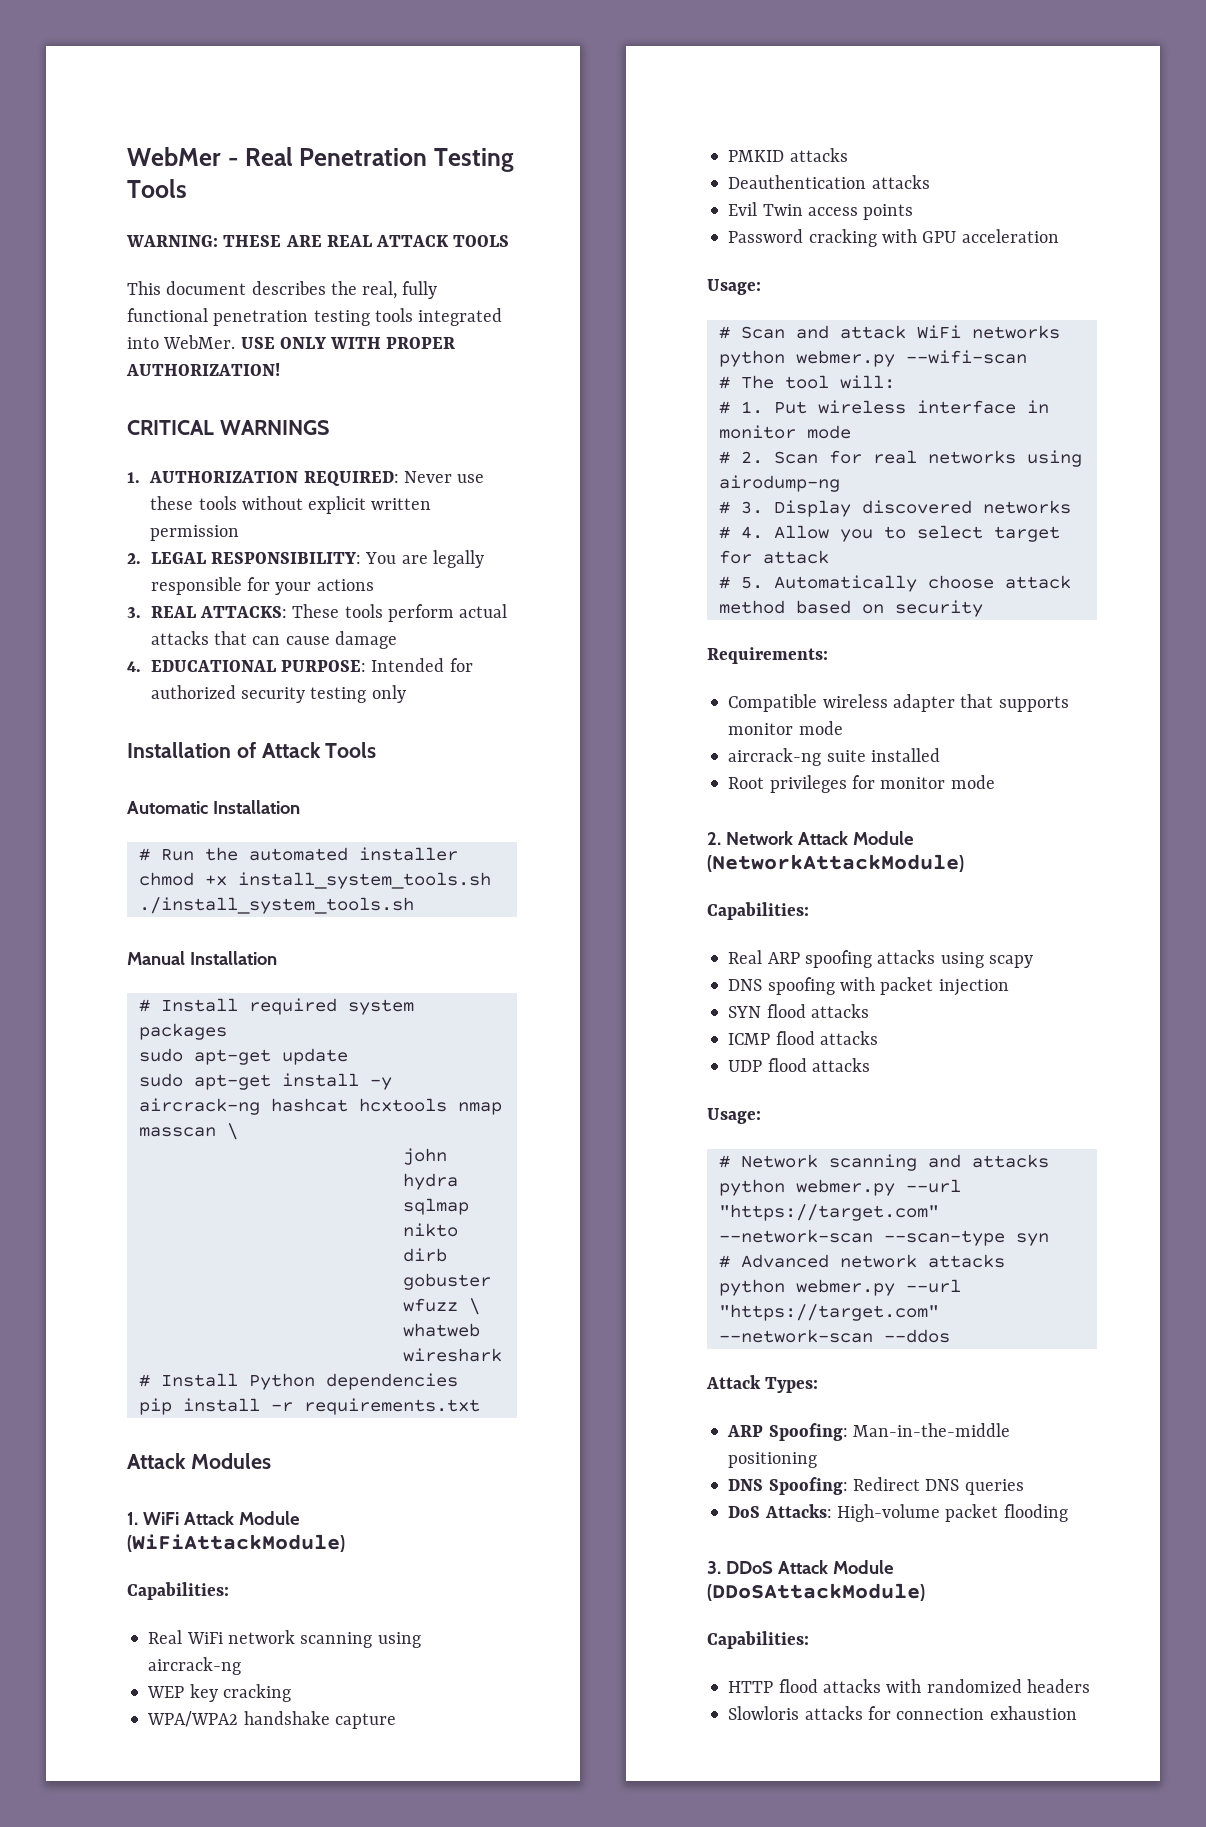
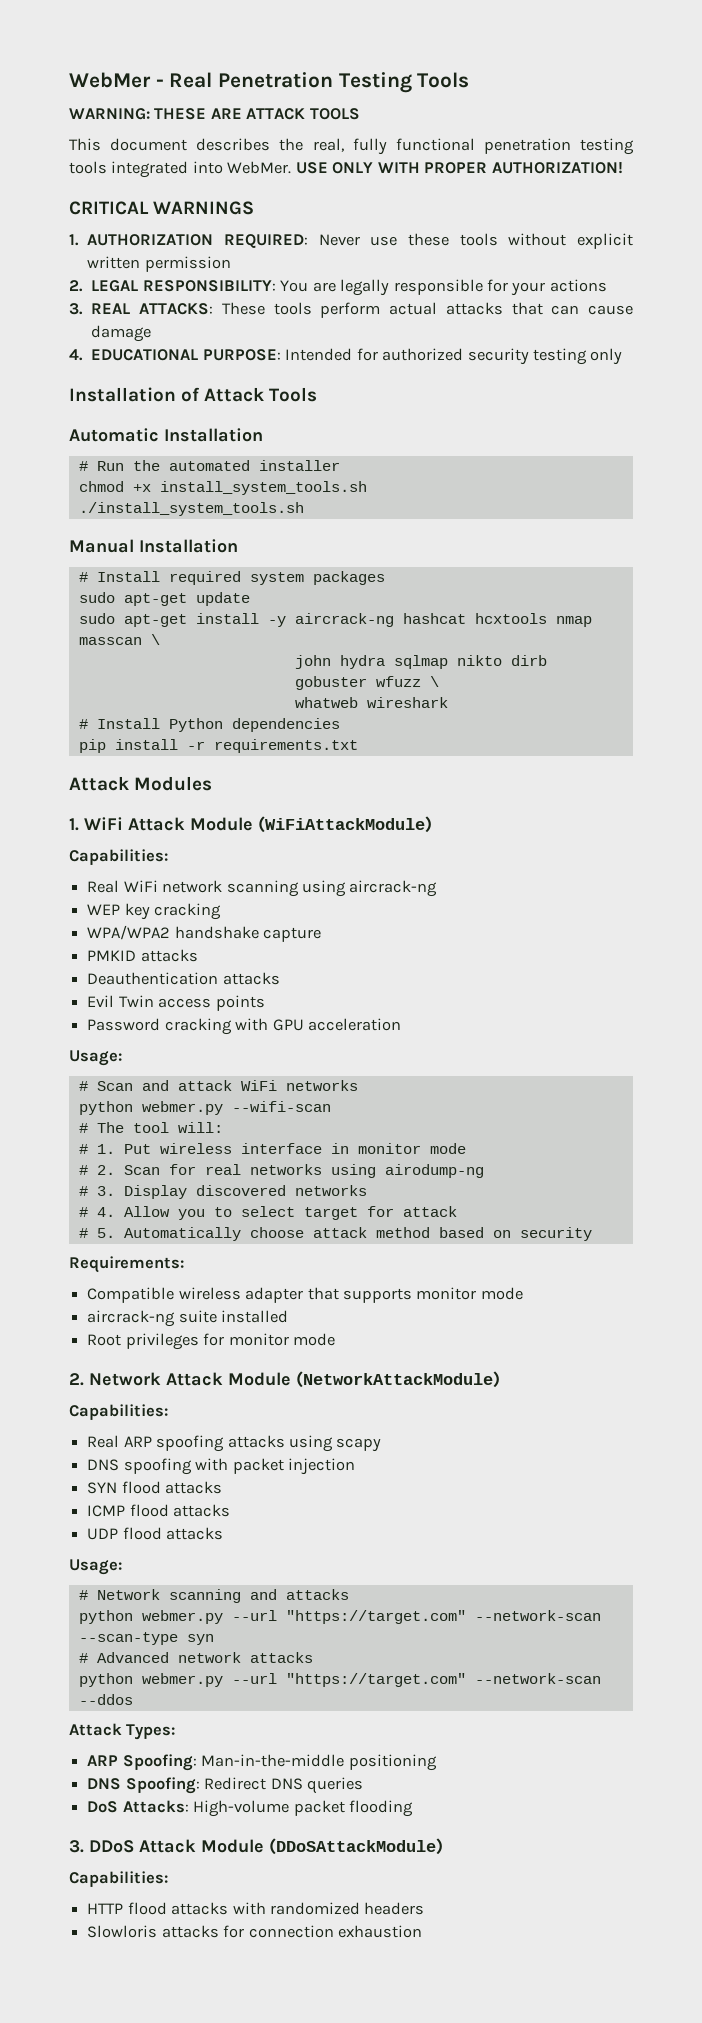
[326,235,372,247] REAL -> (242, 113) none

